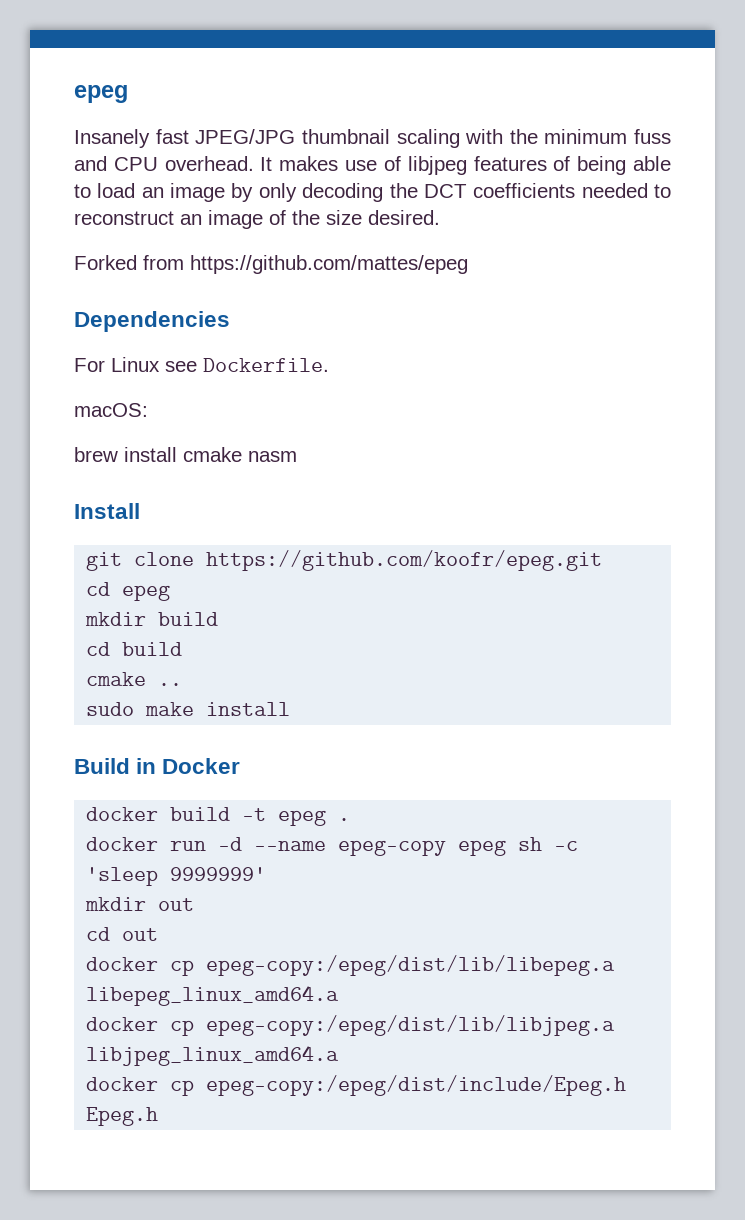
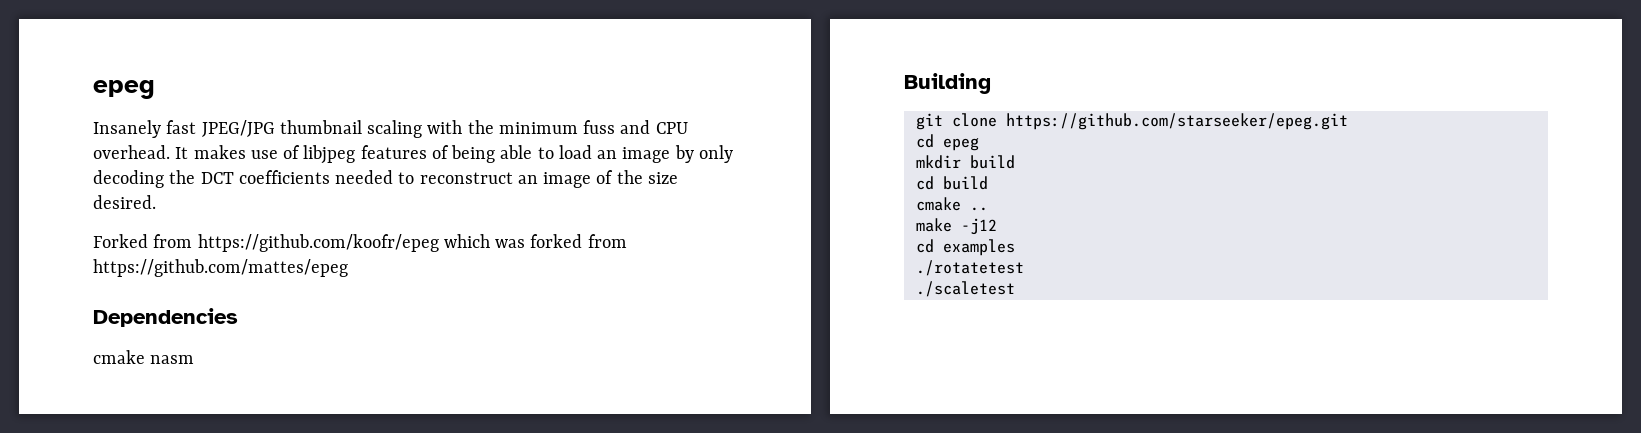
[190,255,468,274] [74,311,230,332] [74,357,329,372] [74,403,148,417] [74,447,177,462] https://github.com/mattes/epeg // Dependencies // For Linux see Dockerfile. // macOS: // brew install -> [197,234,627,252] [93,259,348,277] [93,308,238,327] https://github.com/koofr/epeg which was forked from https://github.com/mattes/epeg // Dependencies //
[74,503,140,519] Install -> [904,73,991,94] Building
[206,550,603,571] https://github.com/koofr/epeg.git -> [1005,113,1348,130] https://github.com/starseeker/epeg.git
[86,702,291,716] [74,758,241,774] [86,807,351,826] [86,837,579,856] [86,867,267,886] [85,897,195,911] [86,927,159,941] [86,955,616,976] [86,985,340,1006] [86,1015,616,1036] [86,1045,340,1066] [86,1075,627,1096] [86,1107,159,1126] sudo make install // Build in Docker // docker build -t epeg . // docker run -d --name epeg-copy epeg sh -c 'sleep 9999999' // mkdir out // cd out // docker cp epeg-copy:/epeg/dist/lib/libepeg.a libepeg_linux_amd64.a // docker cp epeg-copy:/epeg/dist/lib/libjpeg.a libjpeg_linux_amd64.a // docker cp epeg-copy:/epeg/dist/include/Epeg.h Epeg.h -> [915,218,997,235] [915,239,1015,256] [915,260,1024,276] [915,281,1015,297] make -j12 // cd examples // ./rotatetest // ./scaletest

